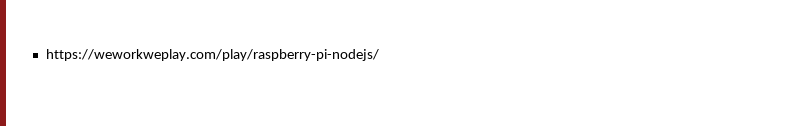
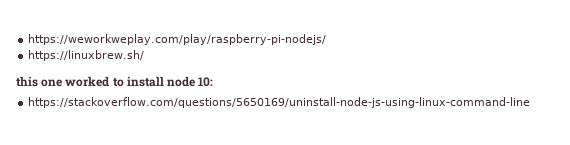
(379, 55) none -> [28,50,145,61] [16,76,214,87] [28,97,531,108] // https://linuxbrew.sh/ // this one worked to install node 10: // https://stackoverflow.com/questions/5650169/uninstall-node-js-using-linux-command-line

